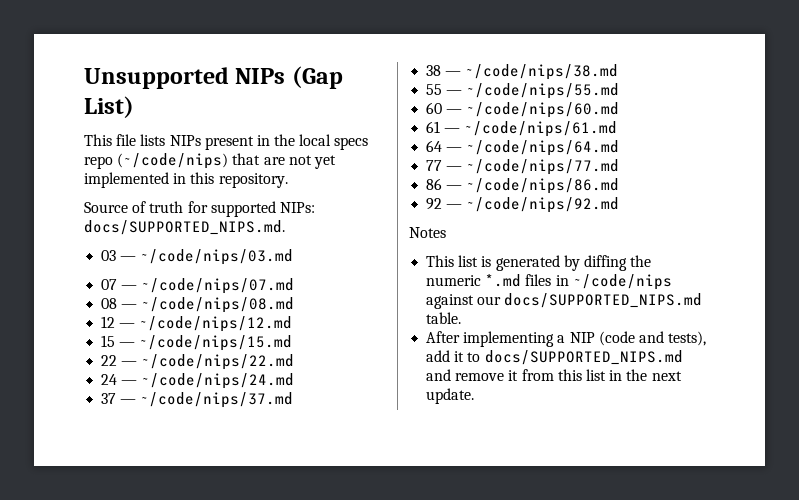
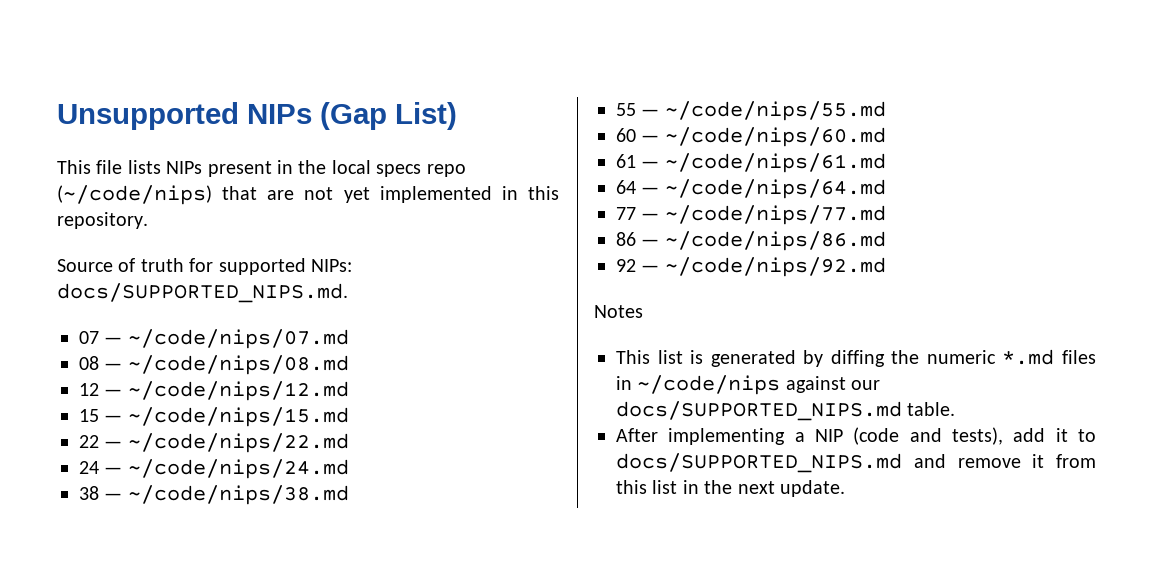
[101,249,294,265] // 03 — ~/code/nips/03.md -> (348, 293) none
[101,392,294,408] // 37 — ~/code/nips/37.md -> (349, 469) none

